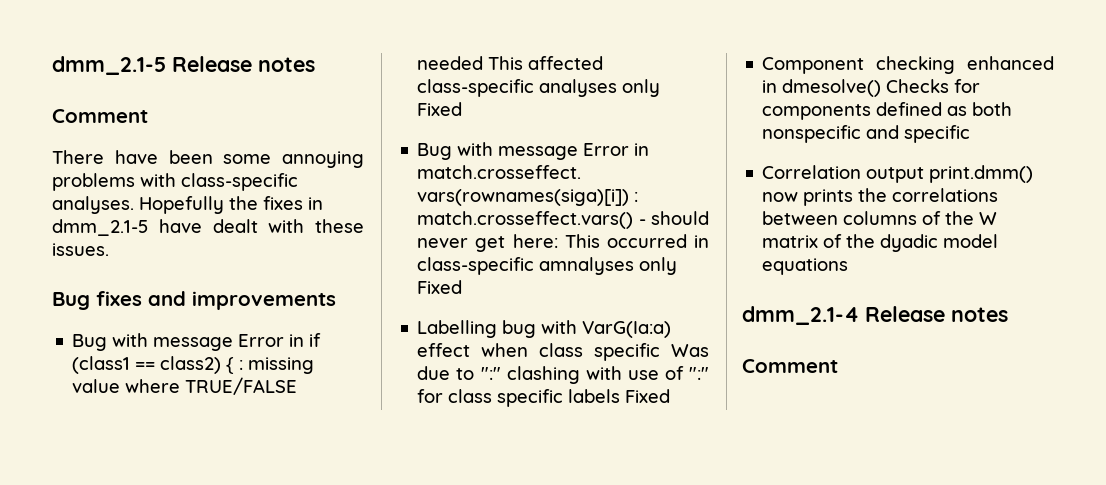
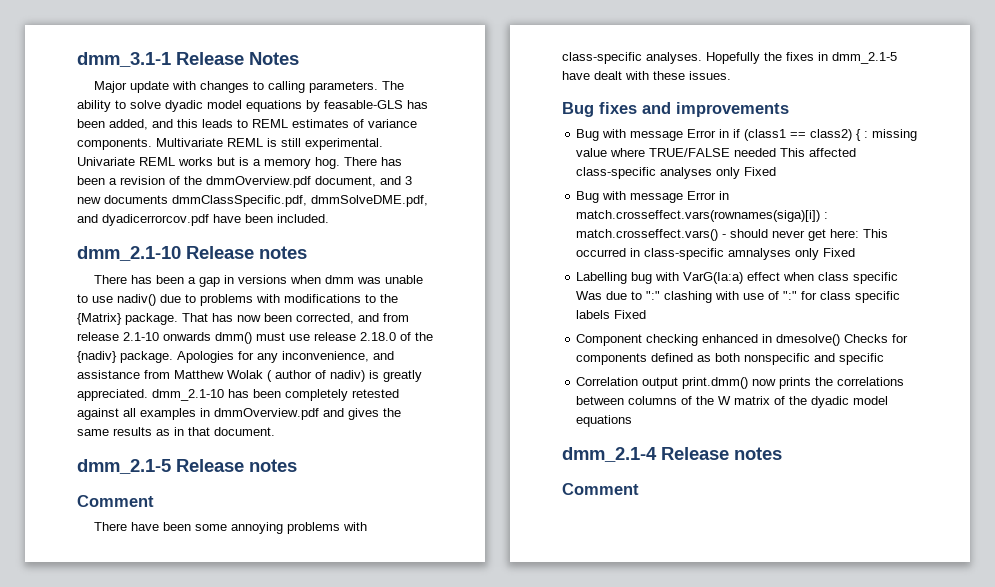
(52, 65) none -> [77,52,299,67] [94,81,405,93] [77,100,428,112] [77,119,417,130] [77,138,383,150] [77,157,402,169] [77,176,412,188] [77,195,428,207] [77,214,329,226] [77,246,307,261] [94,275,424,287] [77,294,398,306] [77,313,409,325] [77,332,433,344] [77,351,394,363] [77,370,422,382] [77,389,399,401] [77,408,401,420] [77,427,275,436] dmm_3.1-1 Release Notes // Major update with changes to calling parameters. The ability to solve dyadic model equations by feasable-GLS has been added, and this leads to REML estimates of variance components. Multivariate REML is still experimental. Univariate REML works but is a memory hog. There has been a revision of the dmmOverview.pdf document, and 3 new documents dmmClassSpecific.pdf, dmmSolveDME.pdf, and dyadicerrorcov.pdf have been included. // dmm_2.1-10 Release notes // There has been a gap in versions when dmm was unable to use nadiv() due to problems with modifications to the {Matrix} package. That has now been corrected, and from release 2.1-10 onwards dmm() must use release 2.18.0 of the {nadiv} package. Apologies for any inconvenience, and assistance from Matthew Wolak ( author of nadiv) is greatly appreciated. dmm_2.1-10 has been completely retested against all examples in dmmOverview.pdf and gives the same results as in that document. //

